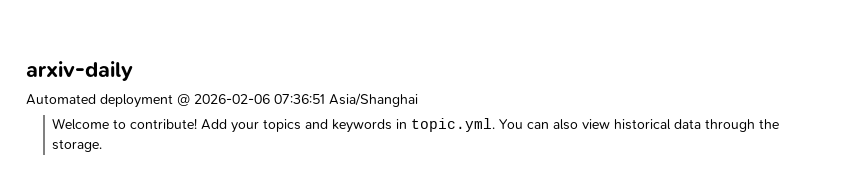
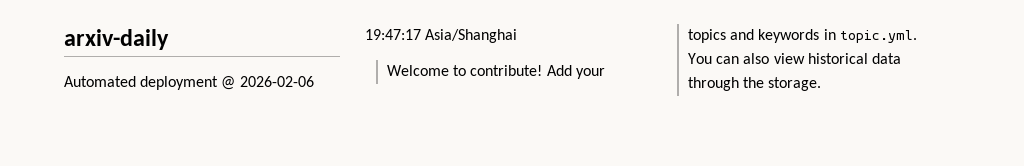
[274,94,325,104] 07:36:51 -> [365,29,421,40] 19:47:17

